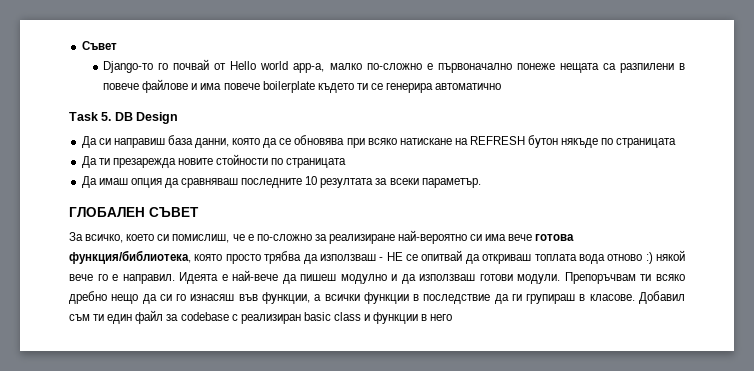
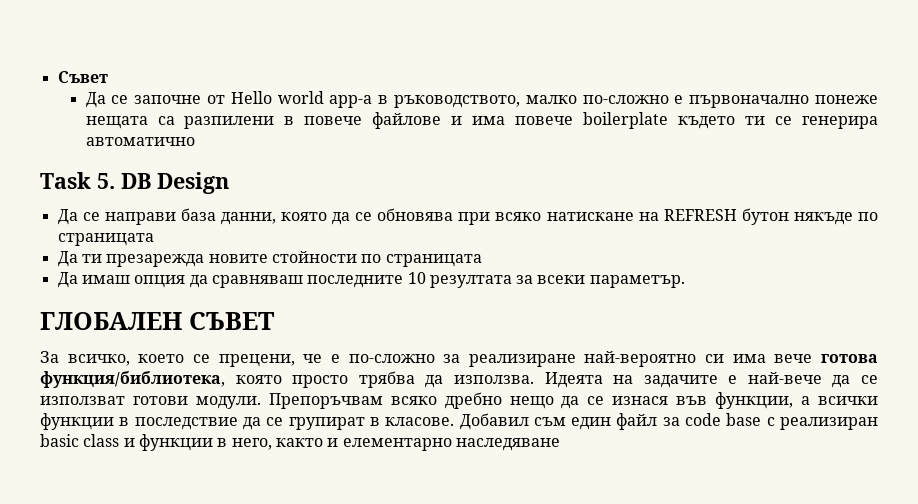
[103,59,325,73] Django-то го почвай от Hello world app-a, -> [85,91,520,108] Да се започне от Hello world app-a в ръководството,
[98,138,165,148] си направиш -> [82,212,176,225] се направи
[157,234,230,243] си помислиш, -> [192,354,295,367] се прецени,
[319,250,685,264] [69,270,476,284] използваш - НЕ се опитвай да откриваш топлата вода отново :) някой вече го е направил. Идеята е най-вече да пишеш модулно и да използваш -> [453,372,879,388] [40,396,125,405] използва. Идеята на задачите е най-вече да се използват
[640,274,652,281] ти -> (383, 401) none
[159,294,235,301] си го изнасяш -> [587,396,669,405] се изнася
[511,294,576,304] ги групираш -> [266,417,365,430] се групират
[93,314,105,321] ти -> (566, 421) none
[180,312,229,321] codebase -> [685,413,762,426] code base
[430,314,453,321] него -> [231,438,560,451] него, както и елементарно наследяване

